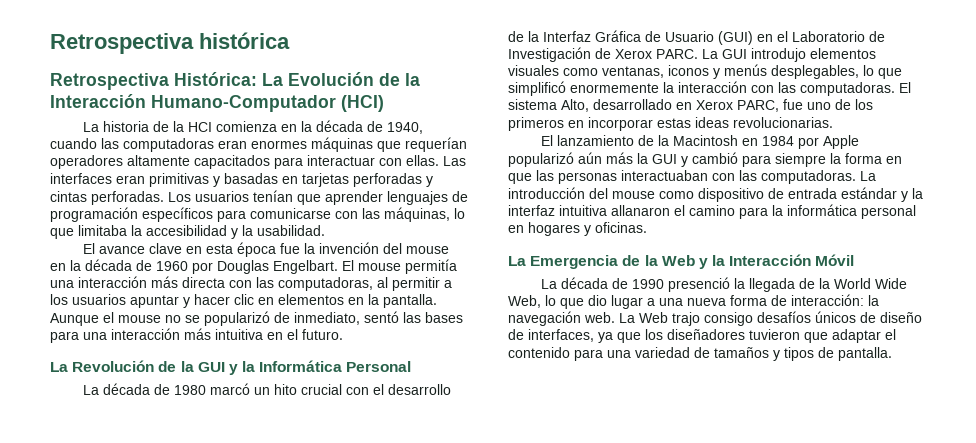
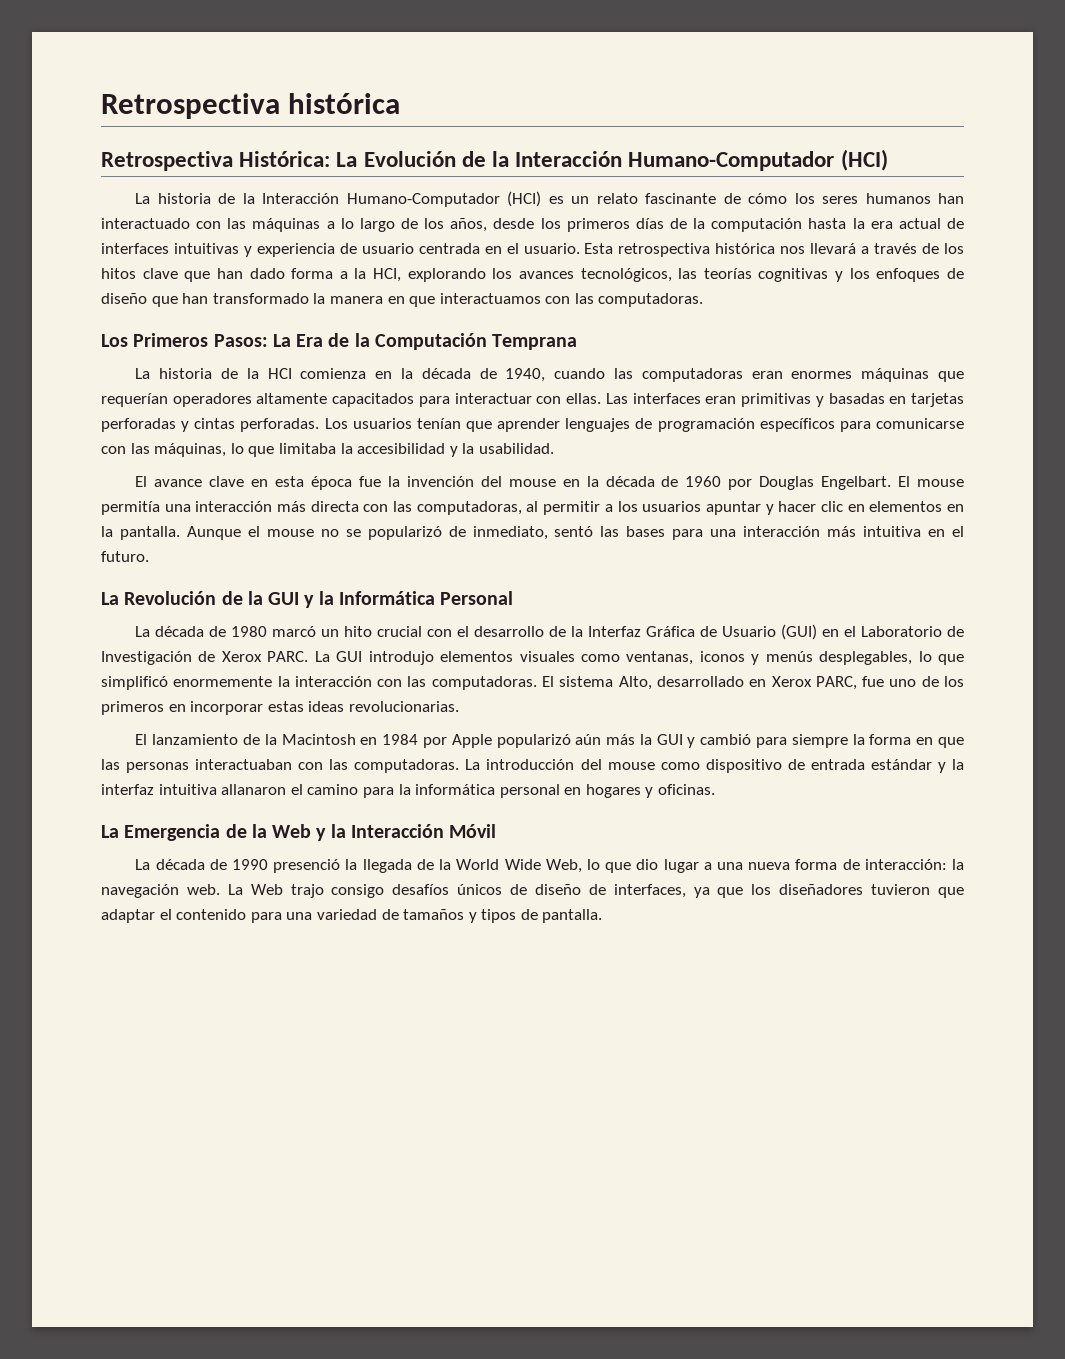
(384, 103) none -> [135,191,964,207] [101,218,964,232] [101,243,965,257] [101,268,965,282] [101,293,704,307] [101,333,578,350] // La historia de la Interacción Humano-Computador (HCI) es un relato fascinante de cómo los seres humanos han interactuado con las máquinas a lo largo de los años, desde los primeros días de la computación hasta la era actual de interfaces intuitivas y experiencia de usuario centrada en el usuario. Esta retrospectiva histórica nos llevará a través de los hitos clave que han dado forma a la HCI, explorando los avances tecnológicos, las teorías cognitivas y los enfoques de diseño que han transformado la manera en que interactuamos con las computadoras. // Los Primeros Pasos: La Era de la Computación Temprana

